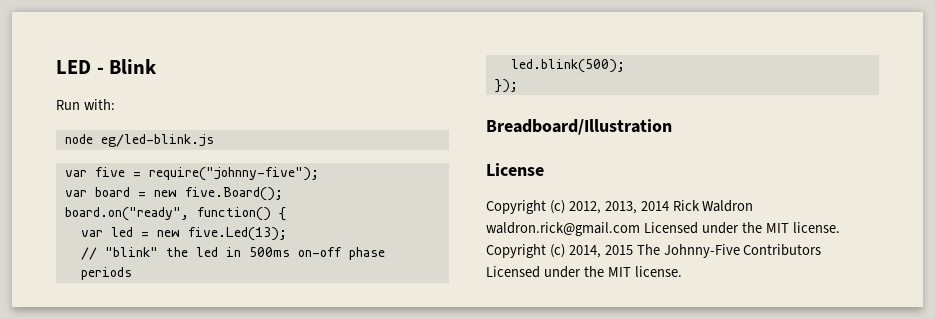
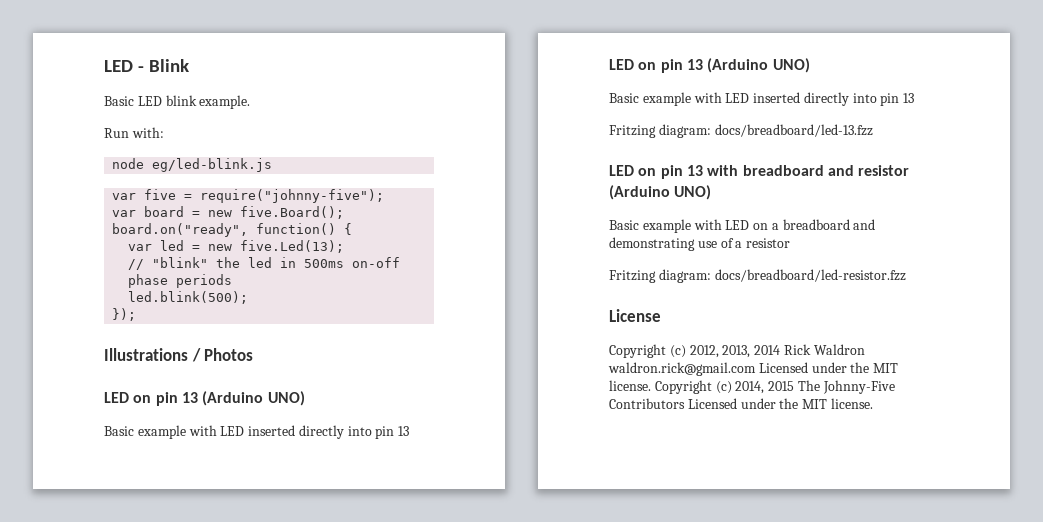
(158, 66) none -> [104,95,251,109] // Basic LED blink example.
[486,119,672,135] Breadboard/Illustration -> [104,348,254,362] [104,391,305,406] [104,425,410,439] [609,58,810,73] [609,92,915,106] [609,124,873,138] [609,165,910,179] [609,185,712,200] [609,219,876,233] [609,237,791,251] [609,269,906,283] Illustrations / Photos // LED on pin 13 (Arduino UNO) // Basic example with LED inserted directly into pin 13 // LED on pin 13 (Arduino UNO) // Basic example with LED inserted directly into pin 13 // Fritzing diagram: docs/breadboard/led-13.fzz // LED on pin 13 with breadboard and resistor (Arduino UNO) // Basic example with LED on a breadboard and demonstrating use of a resistor // Fritzing diagram: docs/breadboard/led-resistor.fzz

